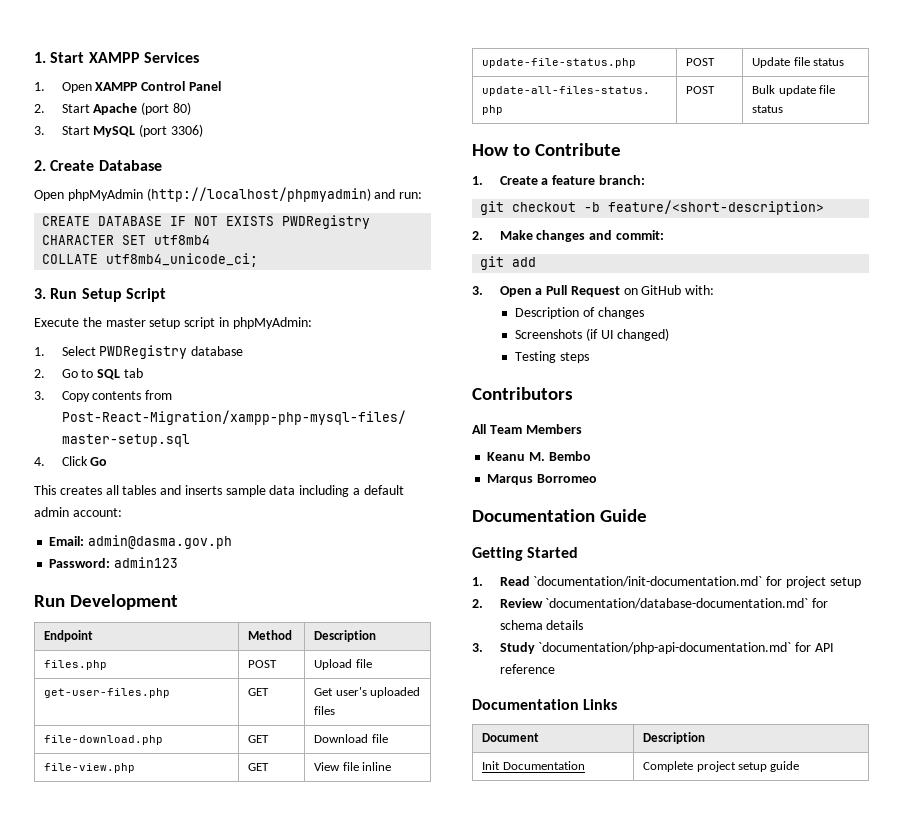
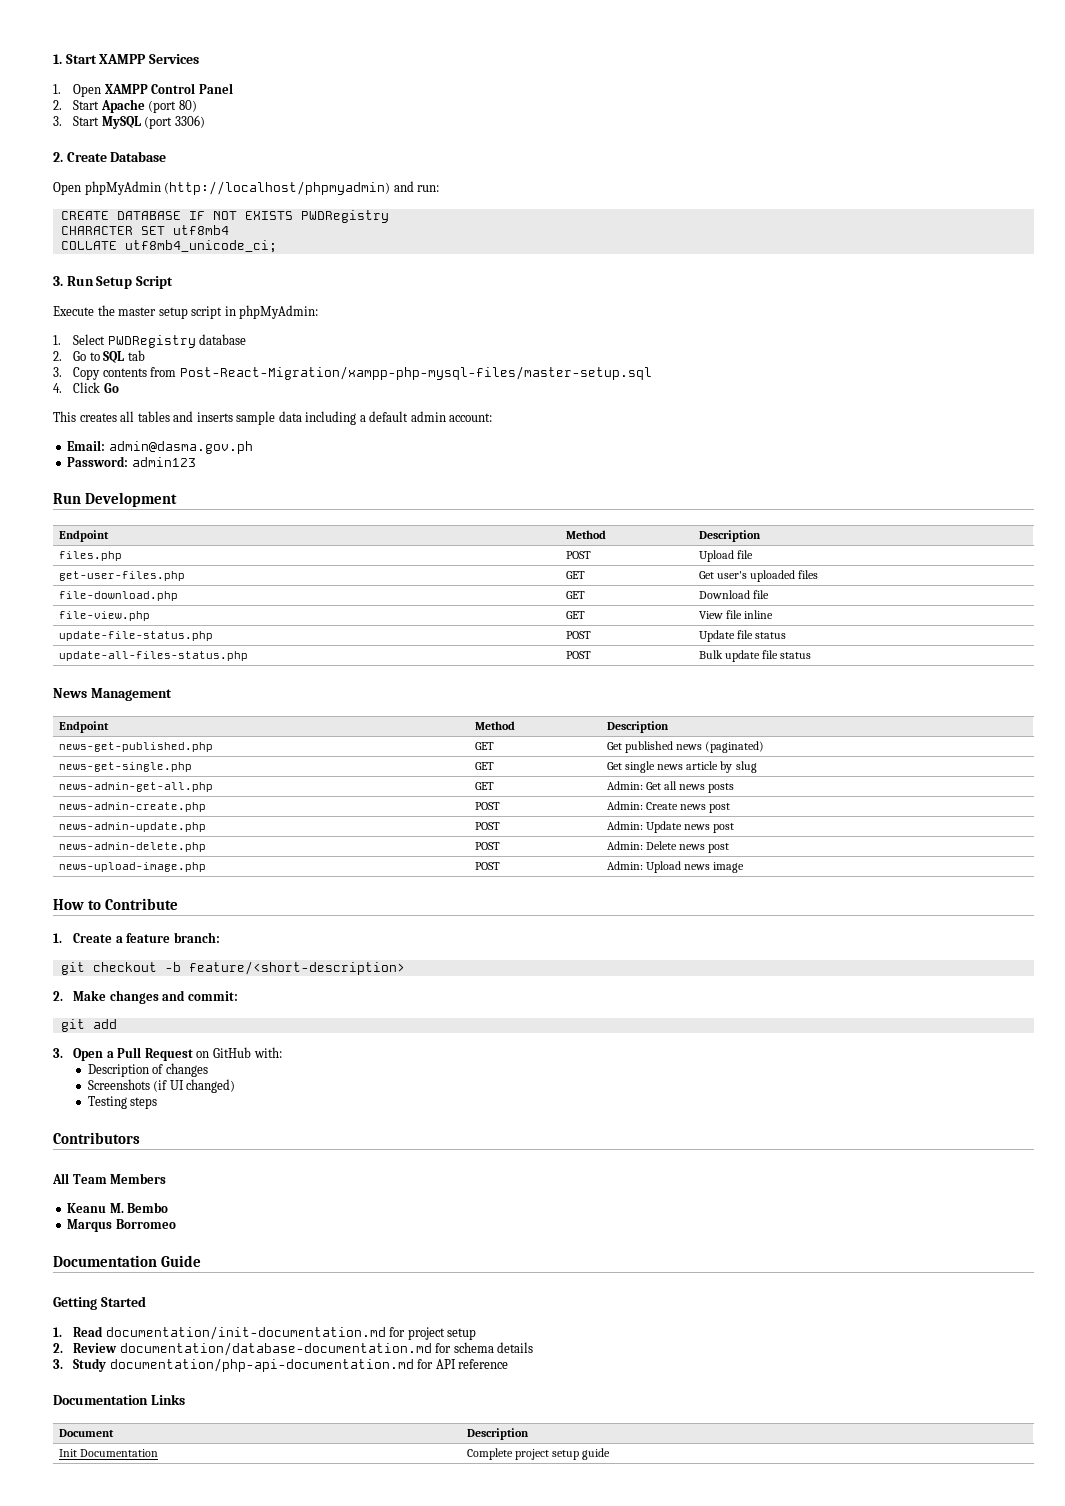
(784, 109) none -> [53,688,172,701] [58,721,109,733] [474,721,515,730] [606,721,669,733] [58,742,213,752] [474,742,494,750] [606,741,765,753] [58,762,192,772] [474,762,494,770] [606,761,757,773] [58,782,213,792] [474,782,494,790] [606,781,735,793] [58,802,206,812] [474,802,500,810] [606,801,731,813] [58,822,206,832] [474,822,500,830] [606,821,735,833] [58,842,206,852] [474,842,500,850] [606,841,730,853] [58,862,206,872] [474,862,500,870] [606,861,745,873] // News Management // Endpoint | Method | Description // news-get-published.php | GET | Get published news (paginated) // news-get-single.php | GET | Get single news article by slug // news-admin-get-all.php | GET | Admin: Get all news posts // news-admin-create.php | POST | Admin: Create news post // news-admin-update.php | POST | Admin: Update news post // news-admin-delete.php | POST | Admin: Delete news post // news-upload-image.php | POST | Admin: Upload news image
[533,576,763,587] `documentation/init-documentation.md` -> [105,1326,386,1340] documentation/init-documentation.md
[545,598,809,609] `documentation/database-documentation.md` -> [119,1342,432,1356] documentation/database-documentation.md
[538,642,792,654] `documentation/php-api-documentation.md` -> [109,1358,414,1372] documentation/php-api-documentation.md

